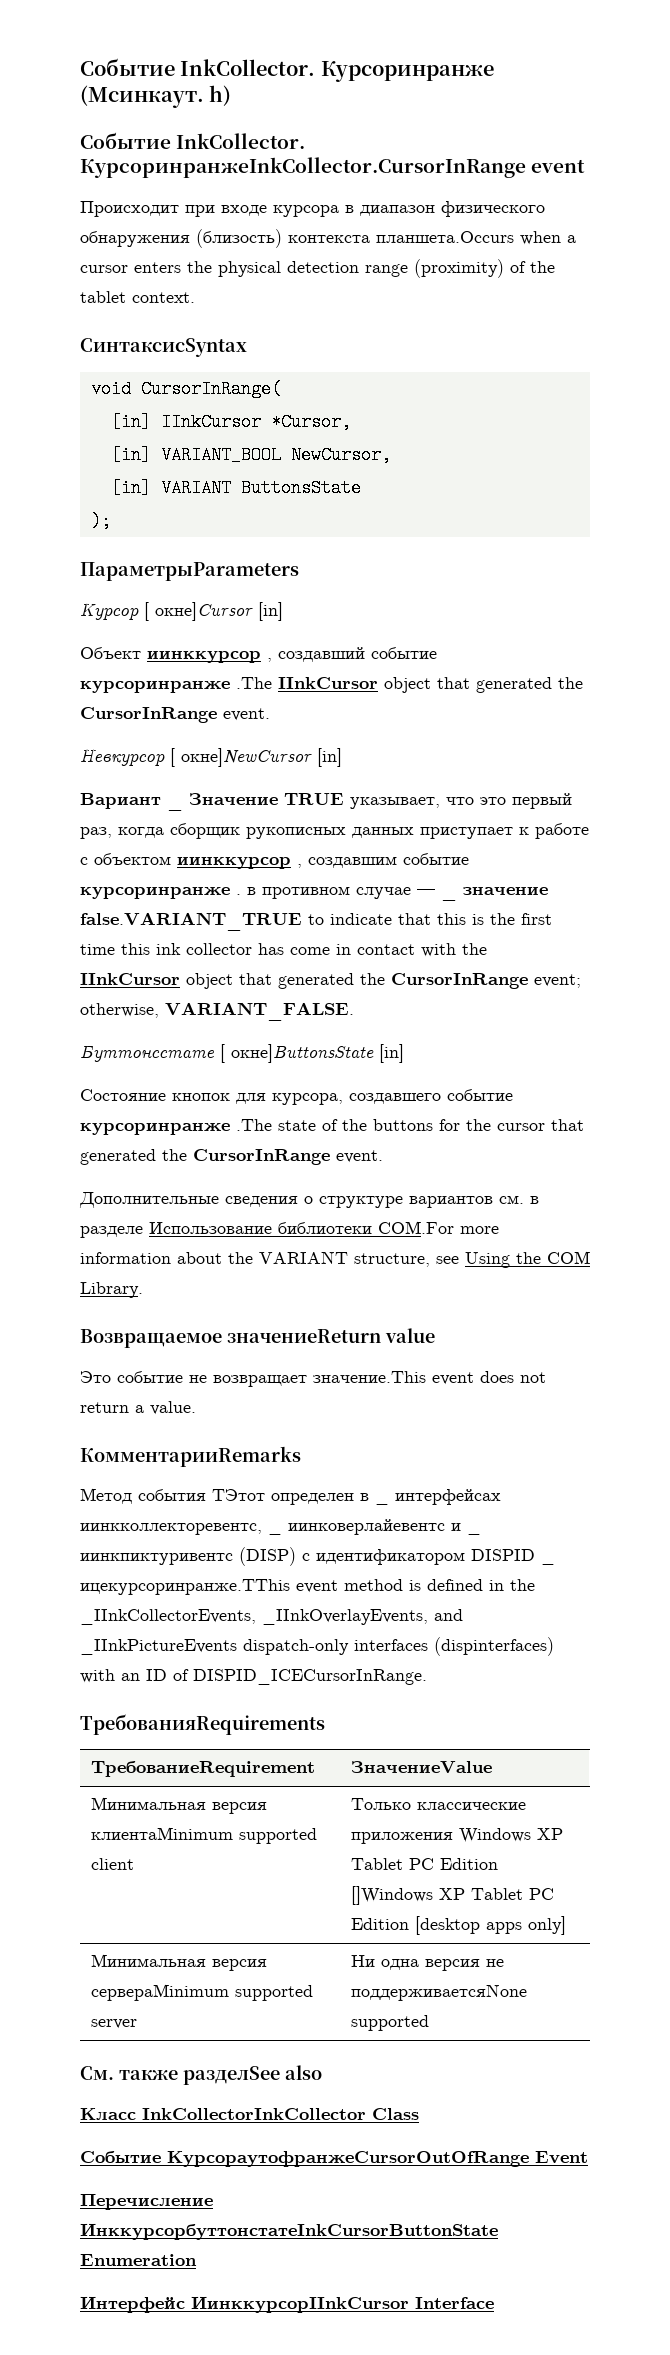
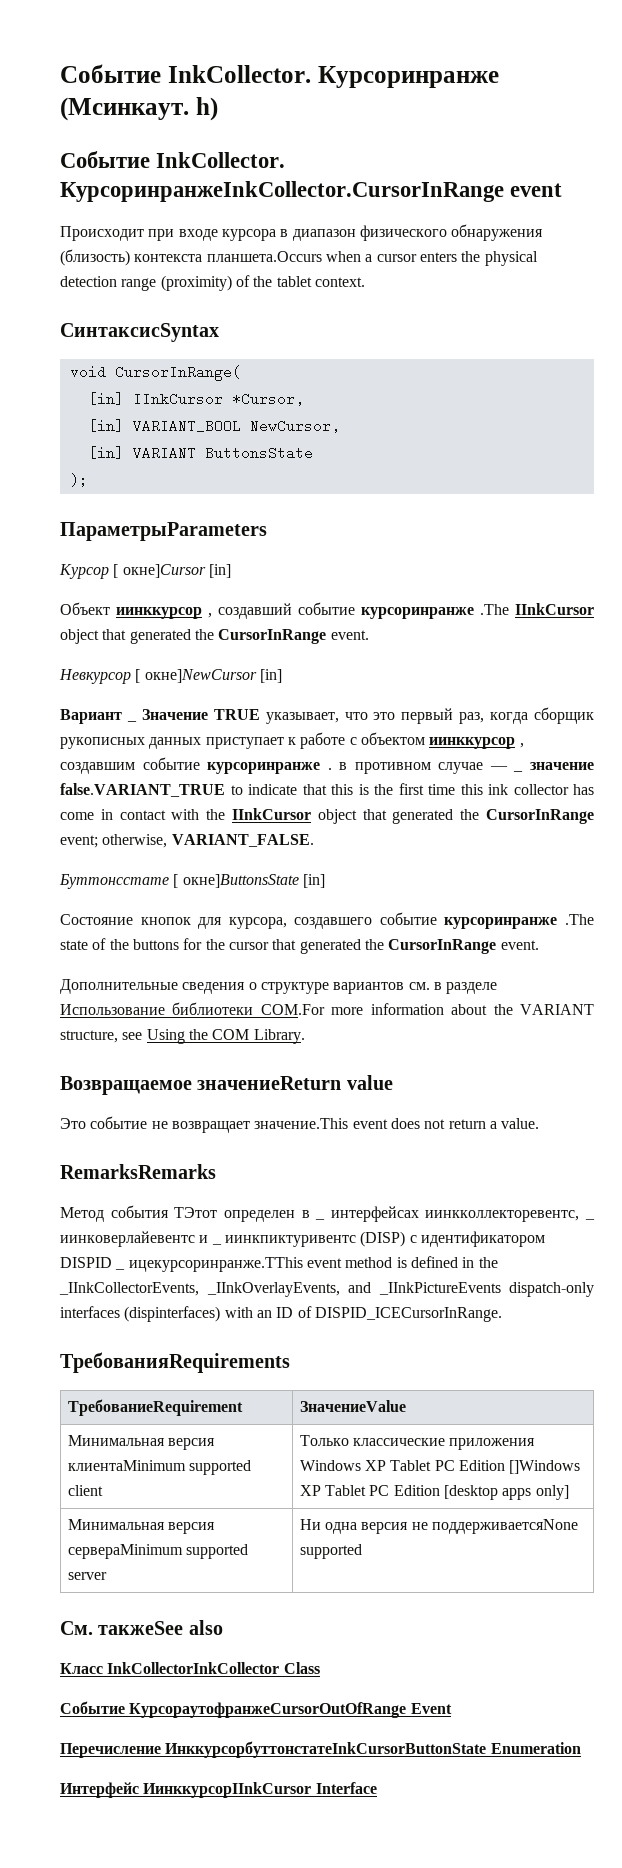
[80,1446,301,1467] КомментарииRemarks -> [60,1164,216,1179] RemarksRemarks
[119,2066,280,2085] также разделSee -> [98,1621,184,1635] такжеSee

